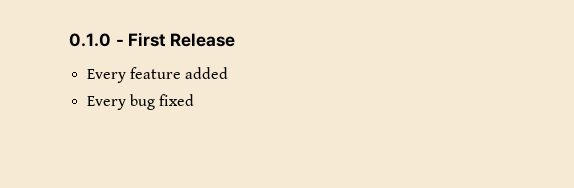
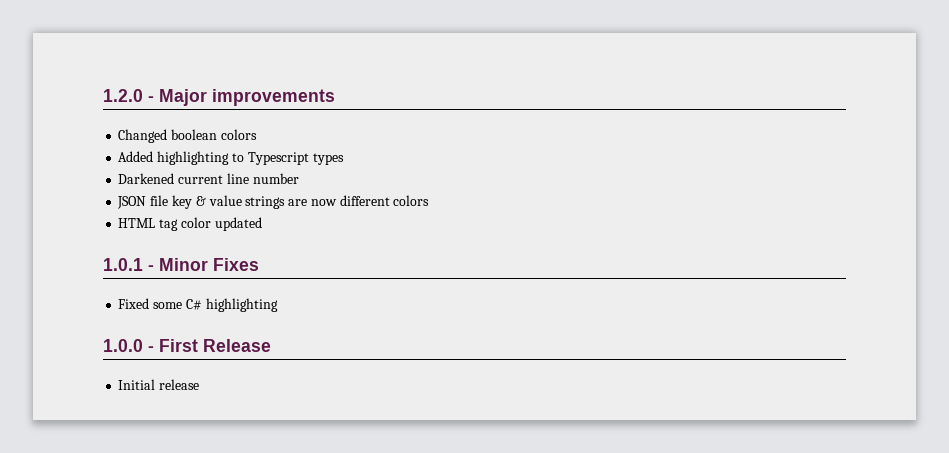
[69,32,236,47] [86,67,229,83] [86,94,195,110] 0.1.0 - First Release // Every feature added // Every bug fixed -> [103,89,335,106] [118,129,257,143] [118,151,344,165] [118,173,299,184] [117,195,430,209] [118,217,262,231] [103,258,259,271] [118,298,278,312] [103,339,271,352] [118,379,200,390] 1.2.0 - Major improvements // Changed boolean colors // Added highlighting to Typescript types // Darkened current line number // JSON file key & value strings are now different colors // HTML tag color updated // 1.0.1 - Minor Fixes // Fixed some C# highlighting // 1.0.0 - First Release // Initial release

